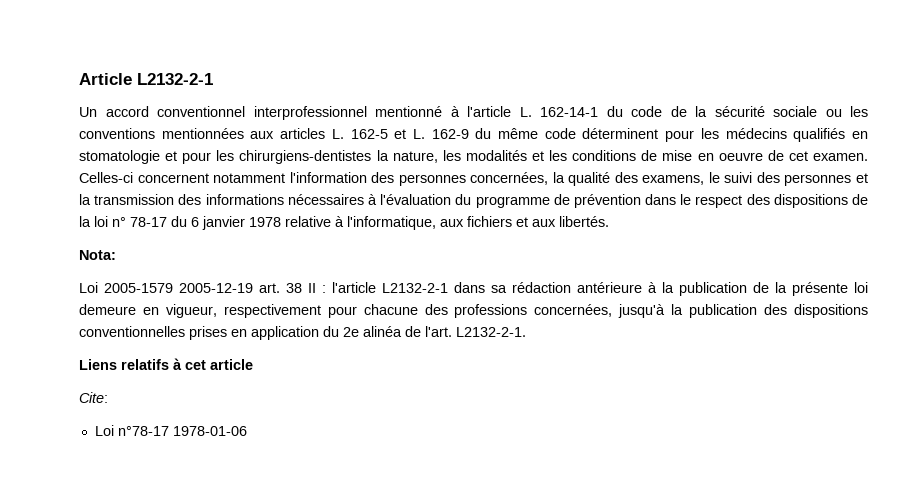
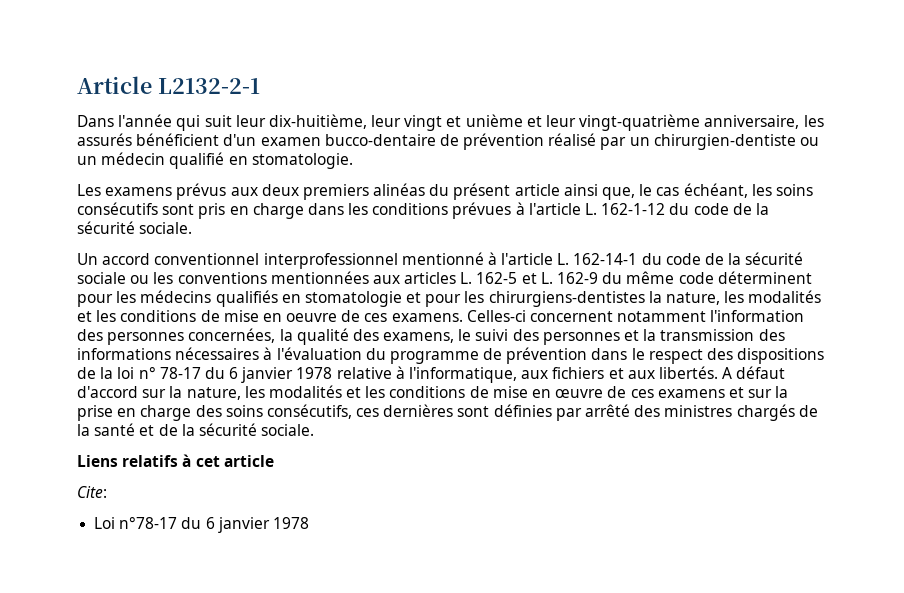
(213, 79) none -> [77,114,824,131] [77,133,820,150] [77,152,353,169] [77,183,813,200] [77,202,769,219] [77,221,193,234] // Dans l'année qui suit leur dix-huitième, leur vingt et unième et leur vingt-quatrième anniversaire, les assurés bénéficient d'un examen bucco-dentaire de prévention réalisé par un chirurgien-dentiste ou un médecin qualifié en stomatologie. // Les examens prévus aux deux premiers alinéas du présent article ainsi que, le cas échéant, les soins consécutifs sont pris en charge dans les conditions prévues à l'article L. 162-1-12 du code de la sécurité sociale.
[788,151,868,161] cet examen. -> [364,313,463,322] ces examens.
[79,250,116,260] [79,282,868,296] [79,304,868,318] [79,326,526,340] // Nota: // Loi 2005-1579 2005-12-19 art. 38 II : l'article L2132-2-1 dans sa rédaction antérieure à la publication de la présente loi demeure en vigueur, respectivement pour chacune des professions concernées, jusqu'à la publication des dispositions conventionnelles prises en application du 2e alinéa de l'art. L2132-2-1. -> [722,366,786,379] [77,385,789,400] [77,404,818,421] [77,423,315,436] A défaut d'accord sur la nature, les modalités et les conditions de mise en œuvre de ces examens et sur la prise en charge des soins consécutifs, ces dernières sont définies par arrêté des ministres chargés de la santé et de la sécurité sociale.
[172,426,247,436] 1978-01-06 -> [181,517,309,533] du 6 janvier 1978

